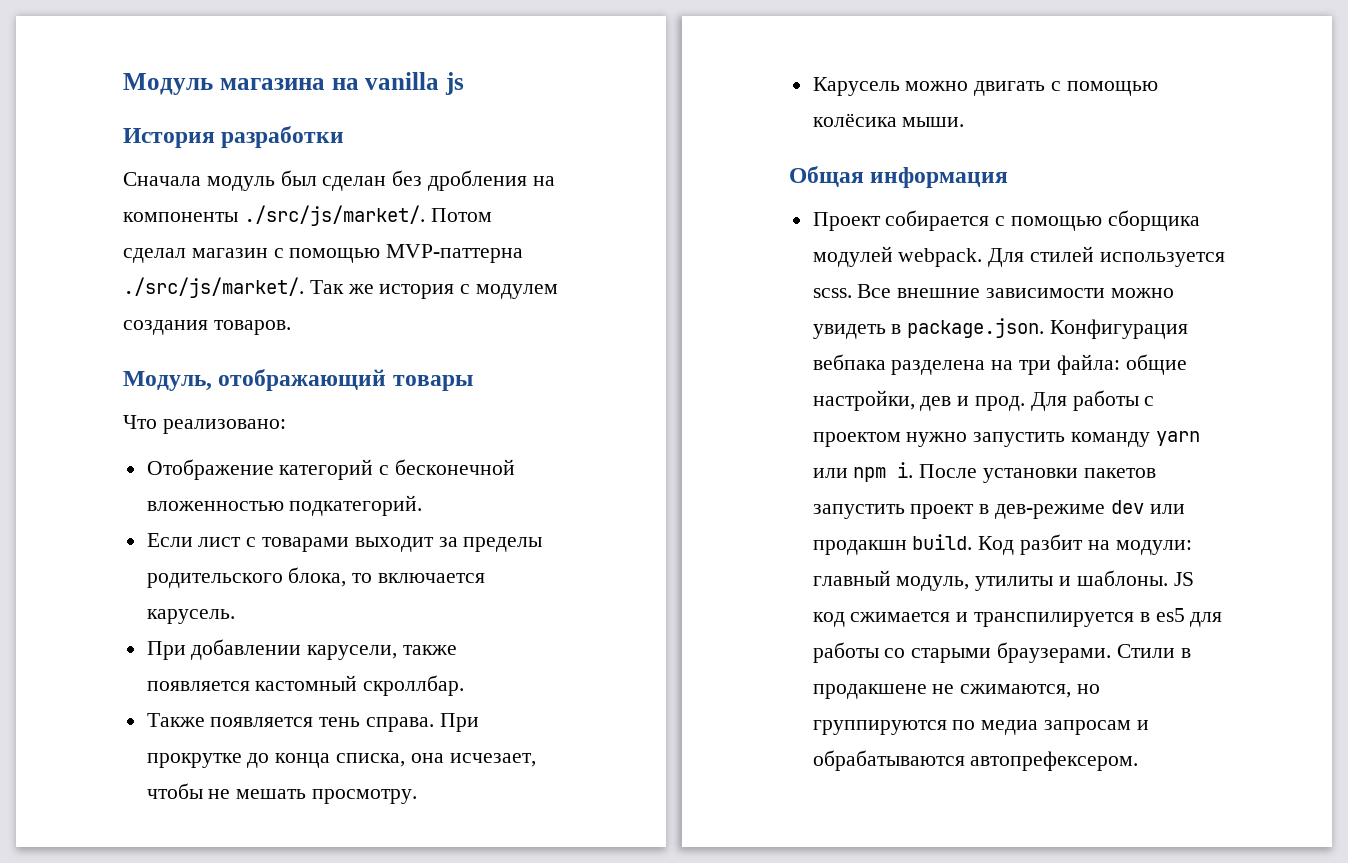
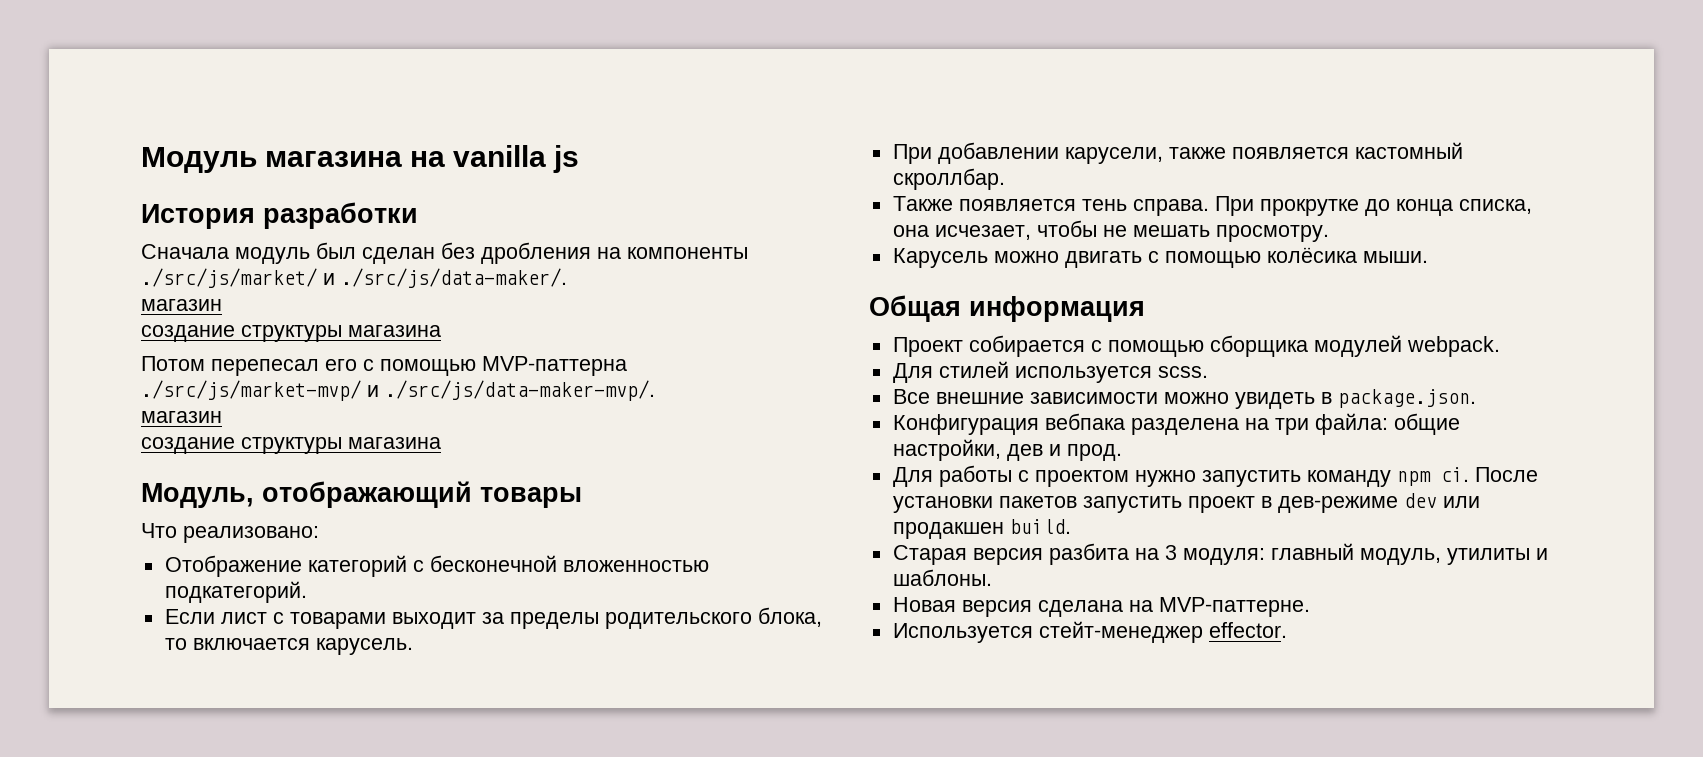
[243,205,492,226] [123,244,524,263] [123,277,559,299] [123,320,291,335] ./src/js/market/. Потом сделал магазин с помощью MVP-паттерна ./src/js/market/. Так же история с модулем создания товаров. -> [141,268,567,288] [141,299,222,311] [141,325,441,342] [141,356,627,376] [141,380,655,401] [141,411,222,423] [141,437,441,454] ./src/js/market/ и ./src/js/data-maker/. // магазин // создание структуры магазина // Потом перепесал его с помощью MVP-паттерна ./src/js/market-mvp/ и ./src/js/data-maker-mvp/. // магазин // создание структуры магазина
(983, 257) none -> (1500, 346) //
(852, 293) none -> (1208, 372) //
(1045, 328) none -> (1476, 398) //
(1026, 403) none -> (1122, 452) //
[1155,431,1200,446] [812,462,914,482] yarn или npm i. -> [1396,467,1469,486] npm ci.
[812,540,907,555] продакшн -> [892,522,1004,539] продакшен
[978,534,1192,555] Код разбит на модули: -> [892,543,1265,565] // Старая версия разбита на 3 модуля:
[1173,572,1194,586] [812,608,1223,627] [812,642,1191,663] [812,684,1101,699] [812,720,1149,735] [812,750,1139,771] JS код сжимается и транспилируется в es5 для работы со старыми браузерами. Стили в продакшене не сжимаются, но группируются по медиа запросам и обрабатываются автопрефексером. -> [892,597,1310,617] [892,621,1287,643] // Новая версия сделана на MVP-паттерне. // Используется стейт-менеджер effector.

